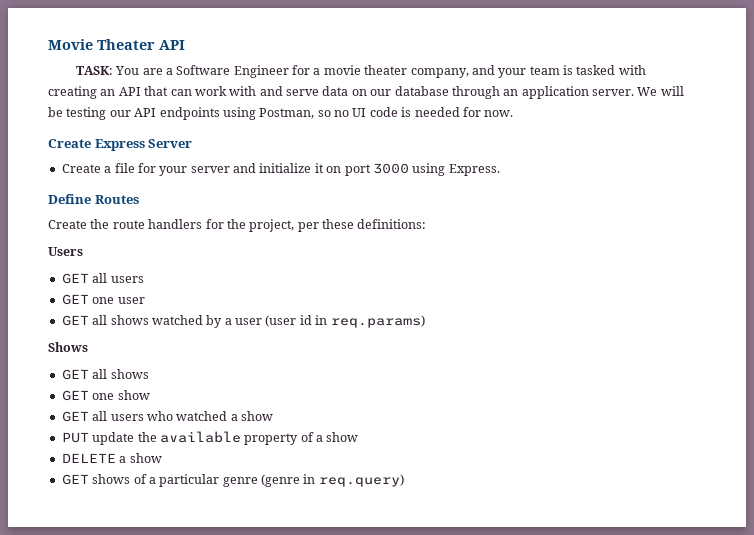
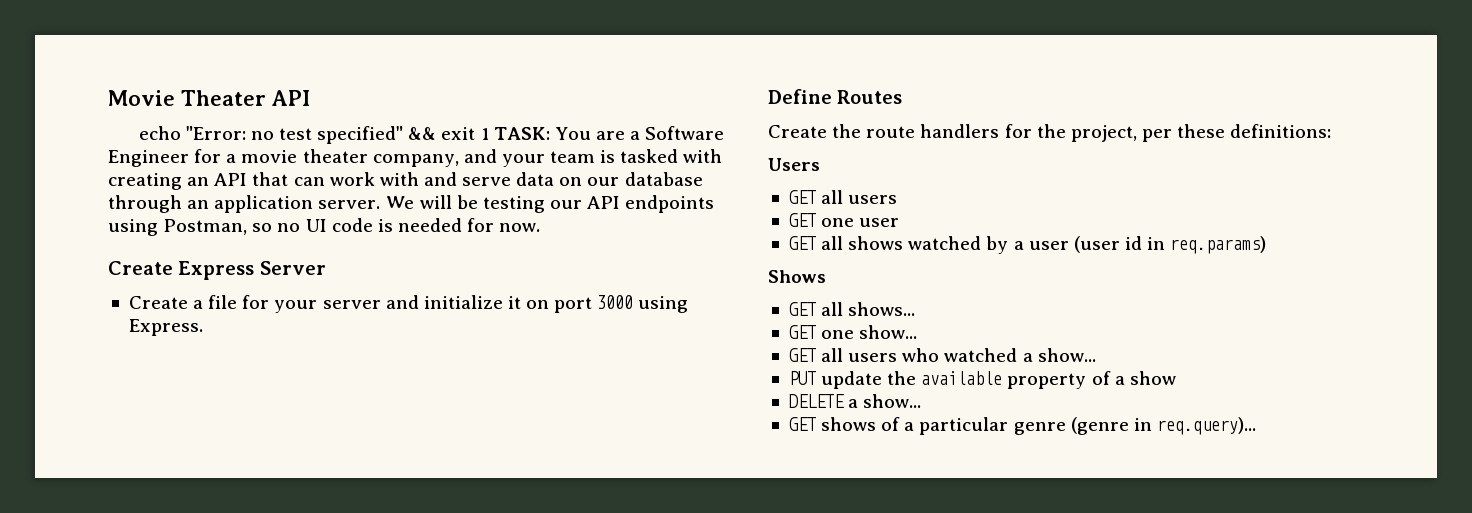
(185, 45) none -> [138,126,489,144] echo "Error: no test specified" && exit 1
[110,369,149,379] [61,390,150,401] shows // GET one show -> [848,302,916,316] [788,325,918,339] shows... // GET one show...
[241,411,273,421] show -> [1037,348,1096,362] show...
[129,453,162,463] show -> [863,394,922,408] show...
[318,474,404,487] req.query) -> [1156,417,1256,435] req.query)...

